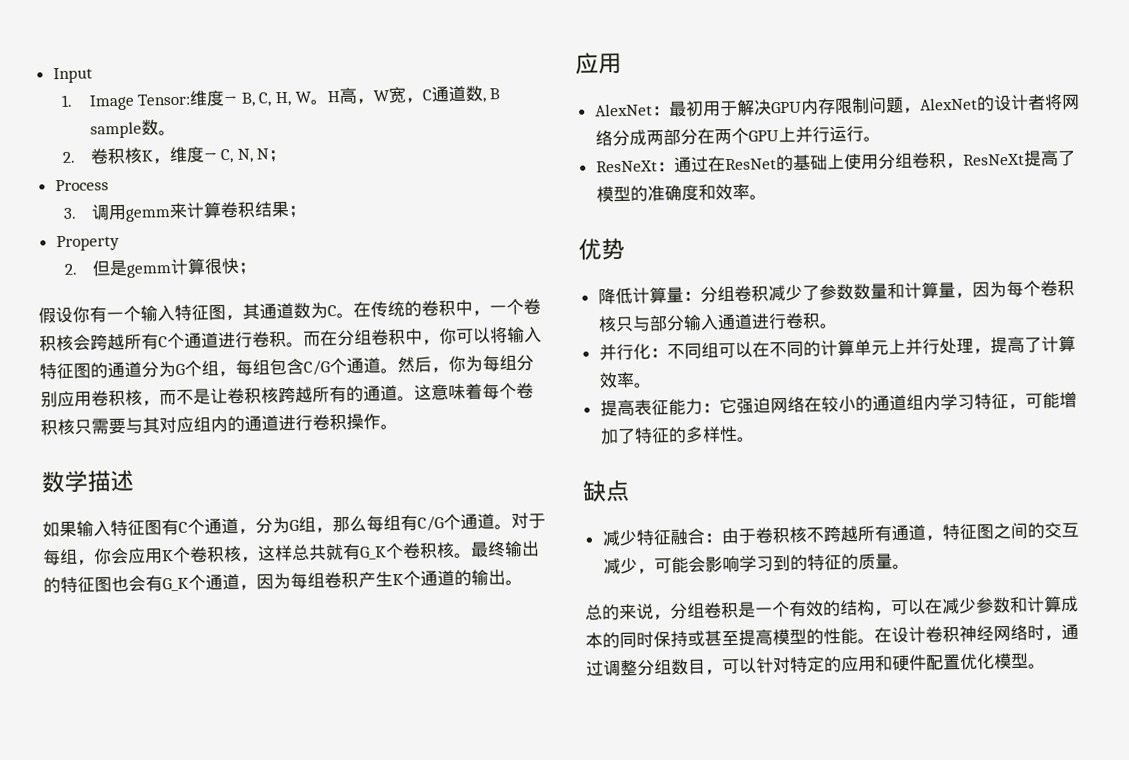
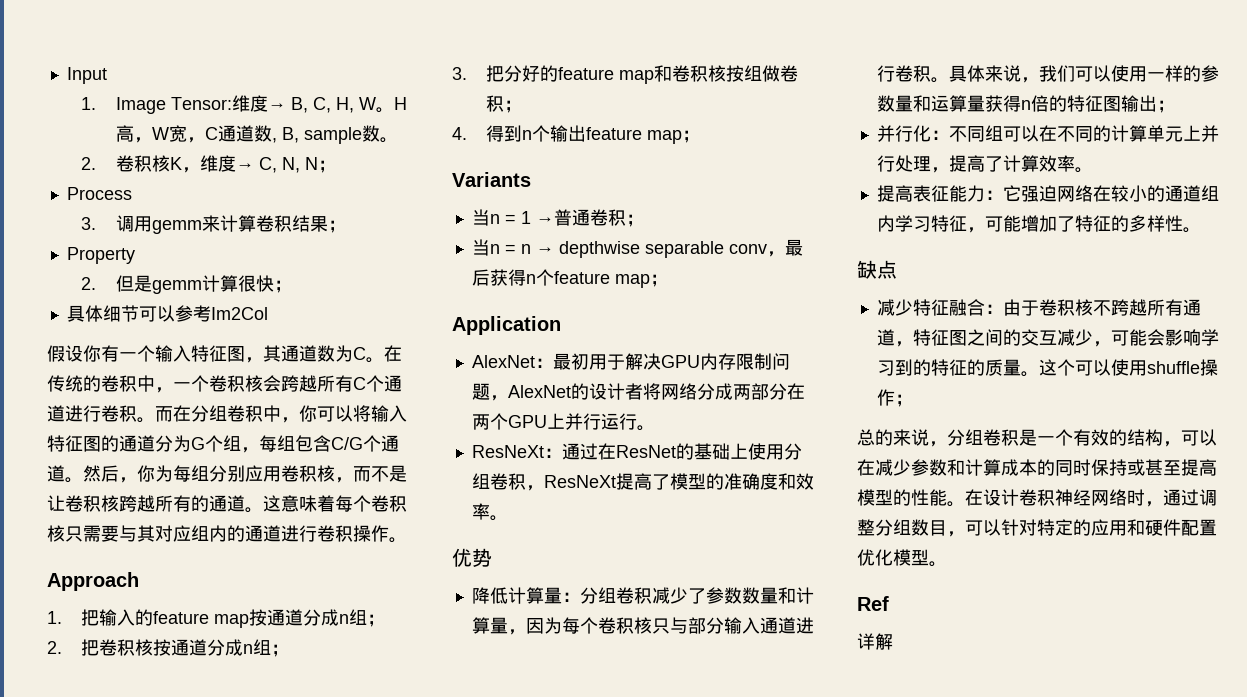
[489,88,501,100] B -> [281,127,299,143] B,
(257, 268) none -> [66,305,268,322] // 具体细节可以参考Im2Col
[41,469,134,494] [42,512,546,538] [42,540,540,566] [43,569,523,594] [575,52,622,75] 数学描述 // 如果输入特征图有C个通道，分为G组，那么每组有C/G个通道。对于每组，你会应用K个卷积核，这样总共就有G_K个卷积核。最终输出的特征图也会有G_K个通道，因为每组卷积产生K个通道的输出。 // 应用 -> [47,572,139,591] [47,609,386,628] [47,639,290,657] [452,65,799,84] [486,95,523,113] [452,125,701,144] [452,172,531,187] [471,209,644,227] [471,239,803,258] [471,269,668,288] [452,316,561,335] Approach // 1.把输入的feature map按通道分成n组； // 2.把卷积核按通道分成n组； // 3.把分好的feature map和卷积核按组做卷积； // 4.得到n个输出feature map； // Variants // 当n = 1 →普通卷积； // 当n = n → depthwise separable conv，最后获得n个feature map； // Application
(838, 326) none -> [948,65,1219,83] [876,95,1175,113] 具体来说，我们可以使用一样的参数量和运算量获得n倍的特征图输出；
(910, 566) none -> [1038,359,1218,376] [876,389,913,407] 这个可以使用shuffle操作；
(1046, 666) none -> [857,596,889,611] [857,633,893,650] // Ref // 详解

